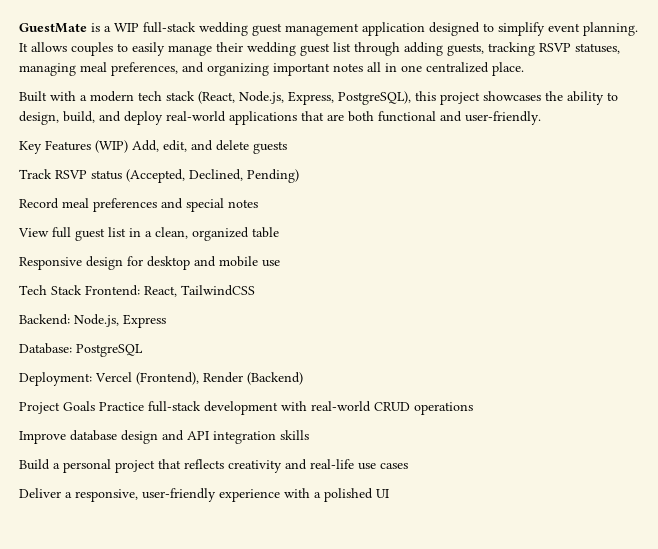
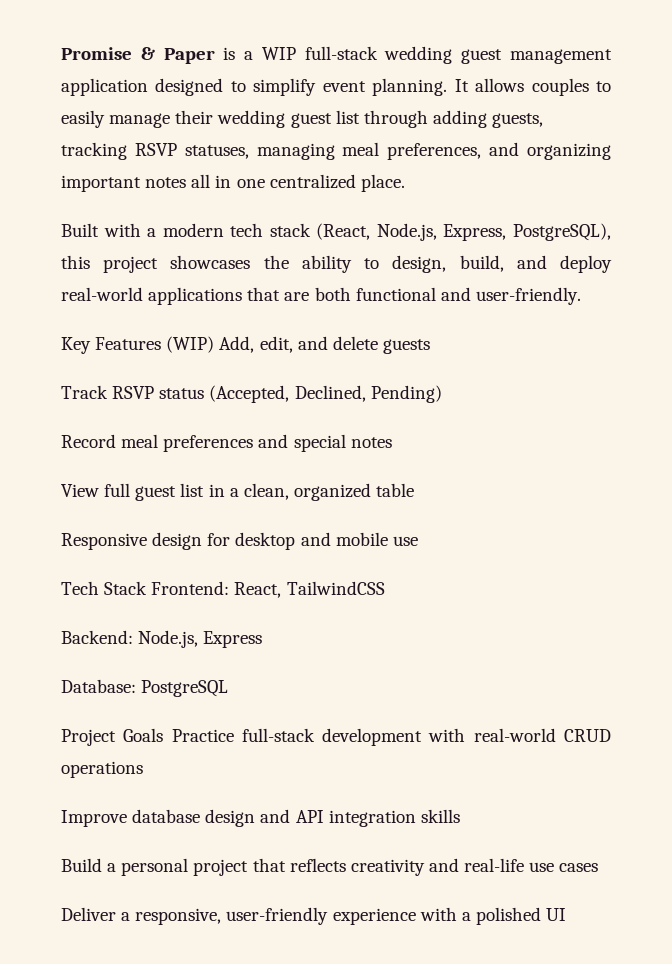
[19,23,87,33] GuestMate -> [61,47,215,64] Promise & Paper
[19,372,303,386] // Deployment: Vercel (Frontend), Render (Backend) -> (229, 688) none

